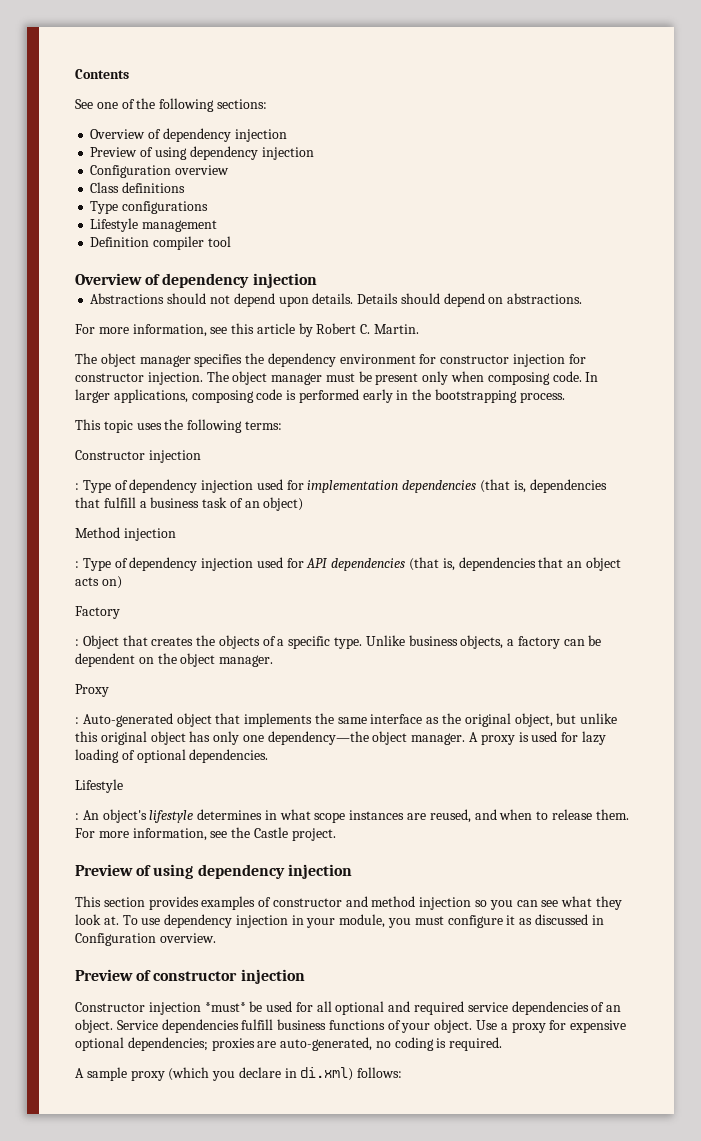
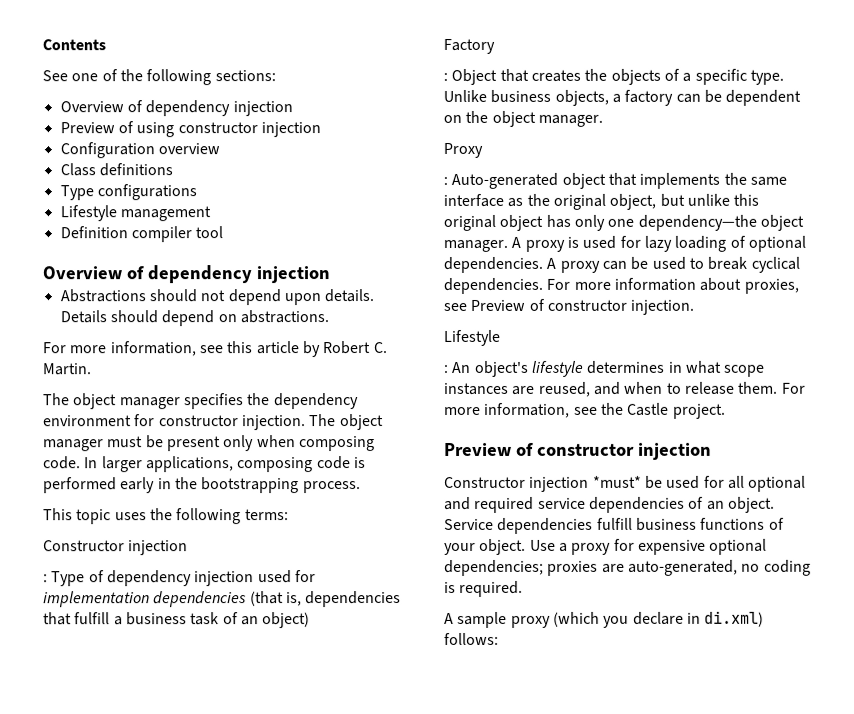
[189,146,258,160] dependency -> [177,122,258,134] constructor
[513,354,586,367] [75,373,144,382] injection for constructor -> (239, 421) none
[75,527,176,541] [75,557,621,571] [75,576,122,589] // Method injection // : Type of dependency injection used for API dependencies (that is, dependencies that an object acts on) -> (311, 620) none
(269, 756) none -> [546,256,800,273] [443,277,799,294] [443,298,695,315] A proxy can be used to break cyclical dependencies. For more information about proxies, see Preview of constructor injection.
[75,864,352,879] [75,896,622,910] [75,914,604,928] [75,933,216,946] // Preview of using dependency injection // This section provides examples of constructor and method injection so you can see what they look at. To use dependency injection in your module, you must configure it as discussed in Configuration overview. -> (726, 411) none

